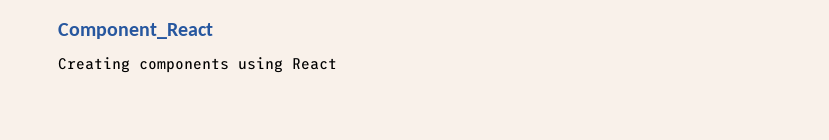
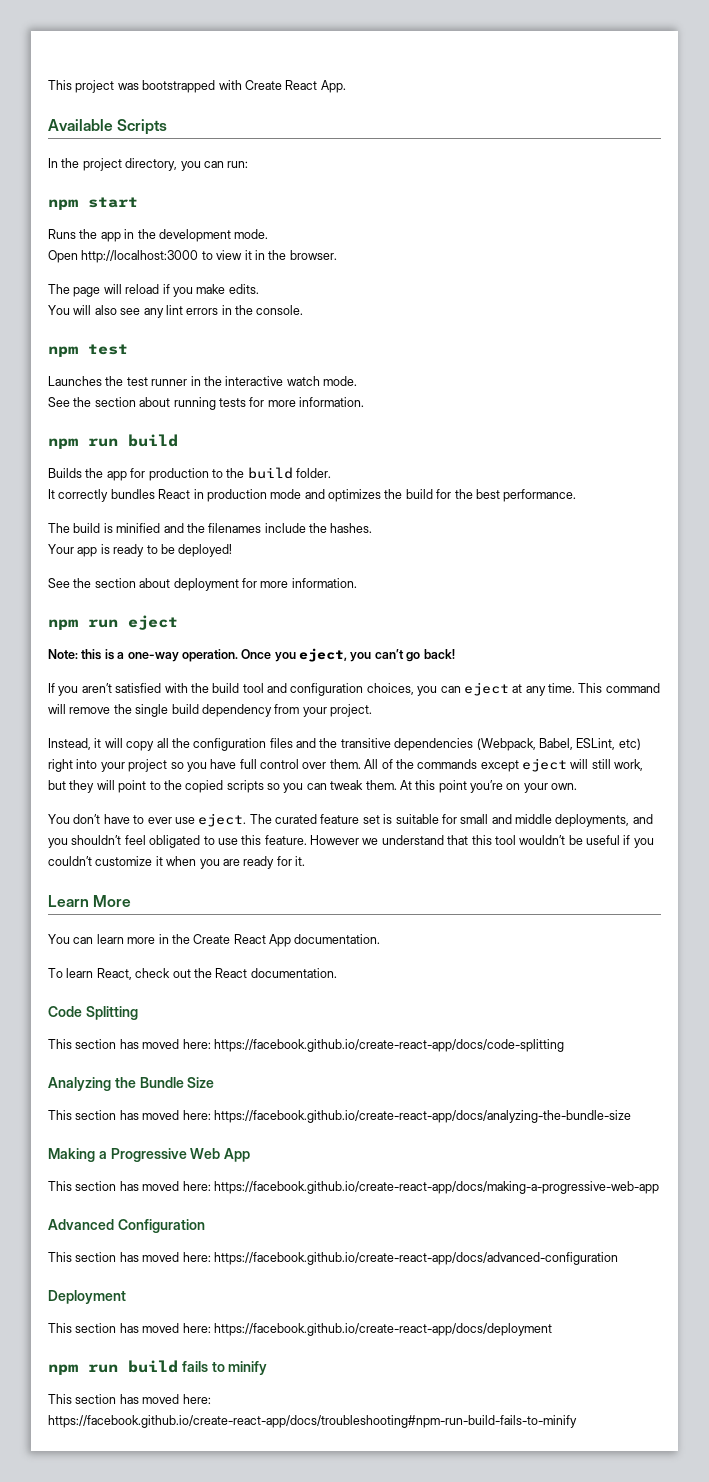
[58,23,213,39] [58,57,337,73] Component_React // Creating components using React -> [48,80,346,93] [48,119,168,135] [48,158,249,171] [48,197,138,210] [48,229,269,242] [48,250,337,263] [48,284,259,297] [48,305,304,318] [48,344,128,357] [48,376,357,386] [48,397,364,410] [48,434,178,449] [48,467,331,481] [48,489,577,502] [48,523,373,533] [48,544,233,557] [48,578,357,591] [48,615,178,630] [48,648,455,662] [48,682,660,696] [48,704,372,717] [48,738,641,751] [48,758,644,772] [48,780,578,793] [48,813,653,827] [48,835,654,848] [48,856,305,869] [48,895,132,907] [48,934,381,947] [48,968,337,980] [48,1006,138,1020] [48,1039,564,1052] [48,1077,215,1091] [48,1110,631,1123] [48,1148,251,1162] [48,1181,659,1194] [48,1219,205,1233] [48,1252,618,1265] [48,1290,126,1304] [48,1323,552,1336] [48,1360,268,1375] [48,1394,211,1404] [48,1415,577,1428] This project was bootstrapped with Create React App. // Available Scripts // In the project directory, you can run: // npm start // Runs the app in the development mode. // Open http://localhost:3000 to view it in the browser. // The page will reload if you make edits. // You will also see any lint errors in the console. // npm test // Launches the test runner in the interactive watch mode. // See the section about running tests for more information. // npm run build // Builds the app for production to the build folder. // It correctly bundles React in production mode and optimizes the build for the best performance. // The build is minified and the filenames include the hashes. // Your app is ready to be deployed! // See the section about deployment for more information. // npm run eject // Note: this is a one-way operation. Once you eject, you can’t go back! // If you aren’t satisfied with the build tool and configuration choices, you can eject at any time. This command will remove the single build dependency from your project. // Instead, it will copy all the configuration files and the transitive dependencies (Webpack, Babel, ESLint, etc) right into your project so you have full control over them. All of the commands except eject will still work, but they will point to the copied scripts so you can tweak them. At this point you’re on your own. // You don’t have to ever use eject. The curated feature set is suitable for small and middle deployments, and you shouldn’t feel obligated to use this feature. However we understand that this tool wouldn’t be useful if you couldn’t customize it when you are ready for it. // Learn More // You can learn more in the Create React App documentation. // To learn React, check out the React documentation. // Code Splitting // This section has moved here: https://facebook.github.io/create-react-app/docs/code-splitting // Analyzing the Bundle Size // This section has moved here: https://facebook.github.io/create-react-app/docs/analyzing-the-bundle-size // Making a Progressive Web App // This section has moved here: https://facebook.github.io/create-react-app/docs/making-a-progressive-web-app // Advanced Configuration // This section has moved here: https://facebook.github.io/create-react-app/docs/advanced-configuration // Deployment // This section has moved here: https://facebook.github.io/create-react-app/docs/deployment // npm run build fails to minify // This section has moved here: https://facebook.github.io/create-react-app/docs/troubleshooting#npm-run-build-fails-to-minify

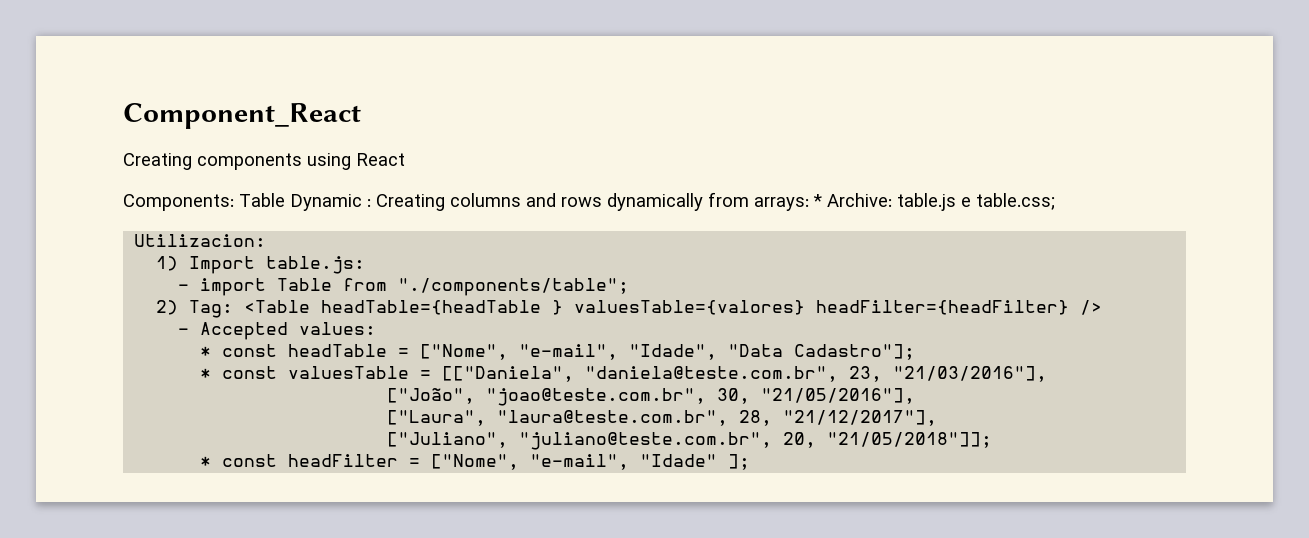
[48,80,346,93] [48,119,168,135] [48,158,249,171] [48,197,138,210] [48,229,269,242] [48,250,337,263] [48,284,259,297] [48,305,304,318] [48,344,128,357] [48,376,357,386] [48,397,364,410] [48,434,178,449] [48,467,331,481] [48,489,577,502] [48,523,373,533] [48,544,233,557] [48,578,357,591] [48,615,178,630] [48,648,455,662] [48,682,660,696] [48,704,372,717] [48,738,641,751] [48,758,644,772] [48,780,578,793] [48,813,653,827] [48,835,654,848] [48,856,305,869] [48,895,132,907] [48,934,381,947] [48,968,337,980] [48,1006,138,1020] [48,1039,564,1052] [48,1077,215,1091] [48,1110,631,1123] [48,1148,251,1162] [48,1181,659,1194] [48,1219,205,1233] [48,1252,618,1265] [48,1290,126,1304] [48,1323,552,1336] [48,1360,268,1375] [48,1394,211,1404] [48,1415,577,1428] This project was bootstrapped with Create React App. // Available Scripts // In the project directory, you can run: // npm start // Runs the app in the development mode. // Open http://localhost:3000 to view it in the browser. // The page will reload if you make edits. // You will also see any lint errors in the console. // npm test // Launches the test runner in the interactive watch mode. // See the section about running tests for more information. // npm run build // Builds the app for production to the build folder. // It correctly bundles React in production mode and optimizes the build for the best performance. // The build is minified and the filenames include the hashes. // Your app is ready to be deployed! // See the section about deployment for more information. // npm run eject // Note: this is a one-way operation. Once you eject, you can’t go back! // If you aren’t satisfied with the build tool and configuration choices, you can eject at any time. This command will remove the single build dependency from your project. // Instead, it will copy all the configuration files and the transitive dependencies (Webpack, Babel, ESLint, etc) right into your project so you have full control over them. All of the commands except eject will still work, but they will point to the copied scripts so you can tweak them. At this point you’re on your own. // You don’t have to ever use eject. The curated feature set is suitable for small and middle deployments, and you shouldn’t feel obligated to use this feature. However we understand that this tool wouldn’t be useful if you couldn’t customize it when you are ready for it. // Learn More // You can learn more in the Create React App documentation. // To learn React, check out the React documentation. // Code Splitting // This section has moved here: https://facebook.github.io/create-react-app/docs/code-splitting // Analyzing the Bundle Size // This section has moved here: https://facebook.github.io/create-react-app/docs/analyzing-the-bundle-size // Making a Progressive Web App // This section has moved here: https://facebook.github.io/create-react-app/docs/making-a-progressive-web-app // Advanced Configuration // This section has moved here: https://facebook.github.io/create-react-app/docs/advanced-configuration // Deployment // This section has moved here: https://facebook.github.io/create-react-app/docs/deployment // npm run build fails to minify // This section has moved here: https://facebook.github.io/create-react-app/docs/troubleshooting#npm-run-build-fails-to-minify -> [123,103,361,129] [123,153,405,170] [123,192,1055,211] [134,234,267,247] [156,256,366,274] [178,278,630,296] [156,300,1103,318] [178,322,377,340] [200,344,916,360] [200,366,1048,382] [387,388,916,406] [387,410,938,426] [387,432,993,450] [200,454,751,470] Component_React // Creating components using React // Components: Table Dynamic : Creating columns and rows dynamically from arrays: * Archive: table.js e table.css; // Utilizacion: // 1) Import table.js: // - import Table from "./components/table"; // 2) Tag: <Table headTable={headTable } valuesTable={valores} headFilter={headFilter} /> // - Accepted values: // * const headTable = ["Nome", "e-mail", "Idade", "Data Cadastro"]; // * const valuesTable = [["Daniela", "daniela@teste.com.br", 23, "21/03/2016"], // ["João", "joao@teste.com.br", 30, "21/05/2016"], // ["Laura", "laura@teste.com.br", 28, "21/12/2017"], // ["Juliano", "juliano@teste.com.br", 20, "21/05/2018"]]; // * const headFilter = ["Nome", "e-mail", "Idade" ];

